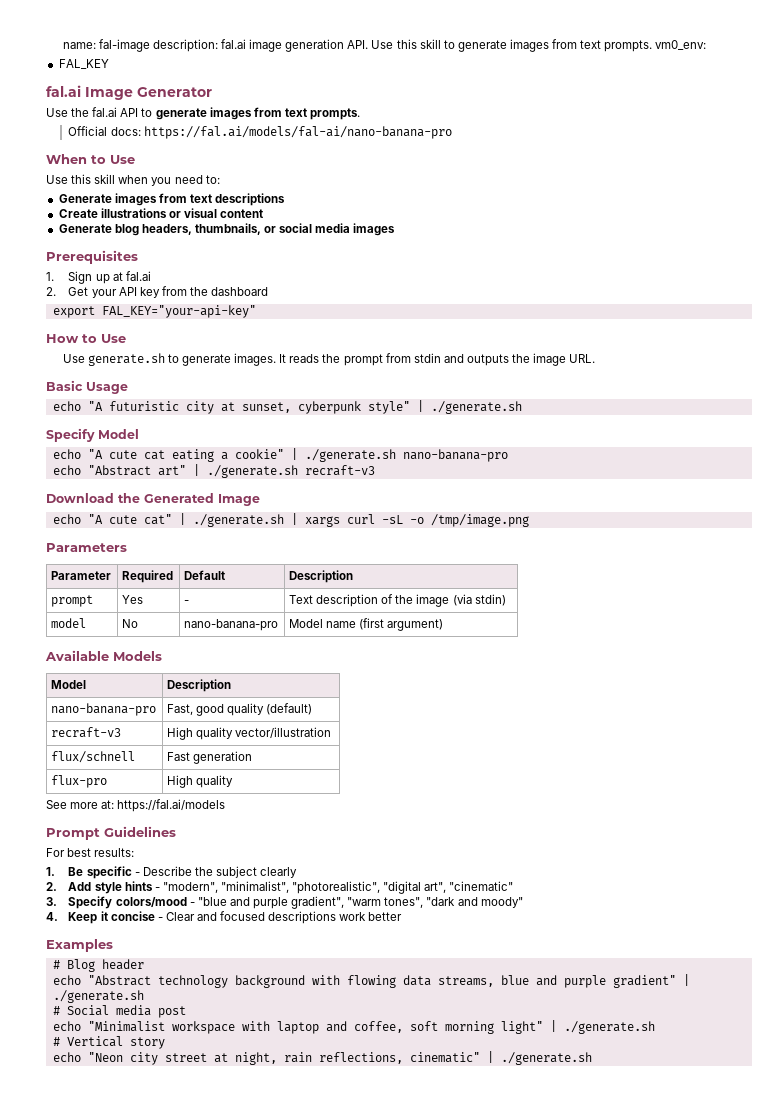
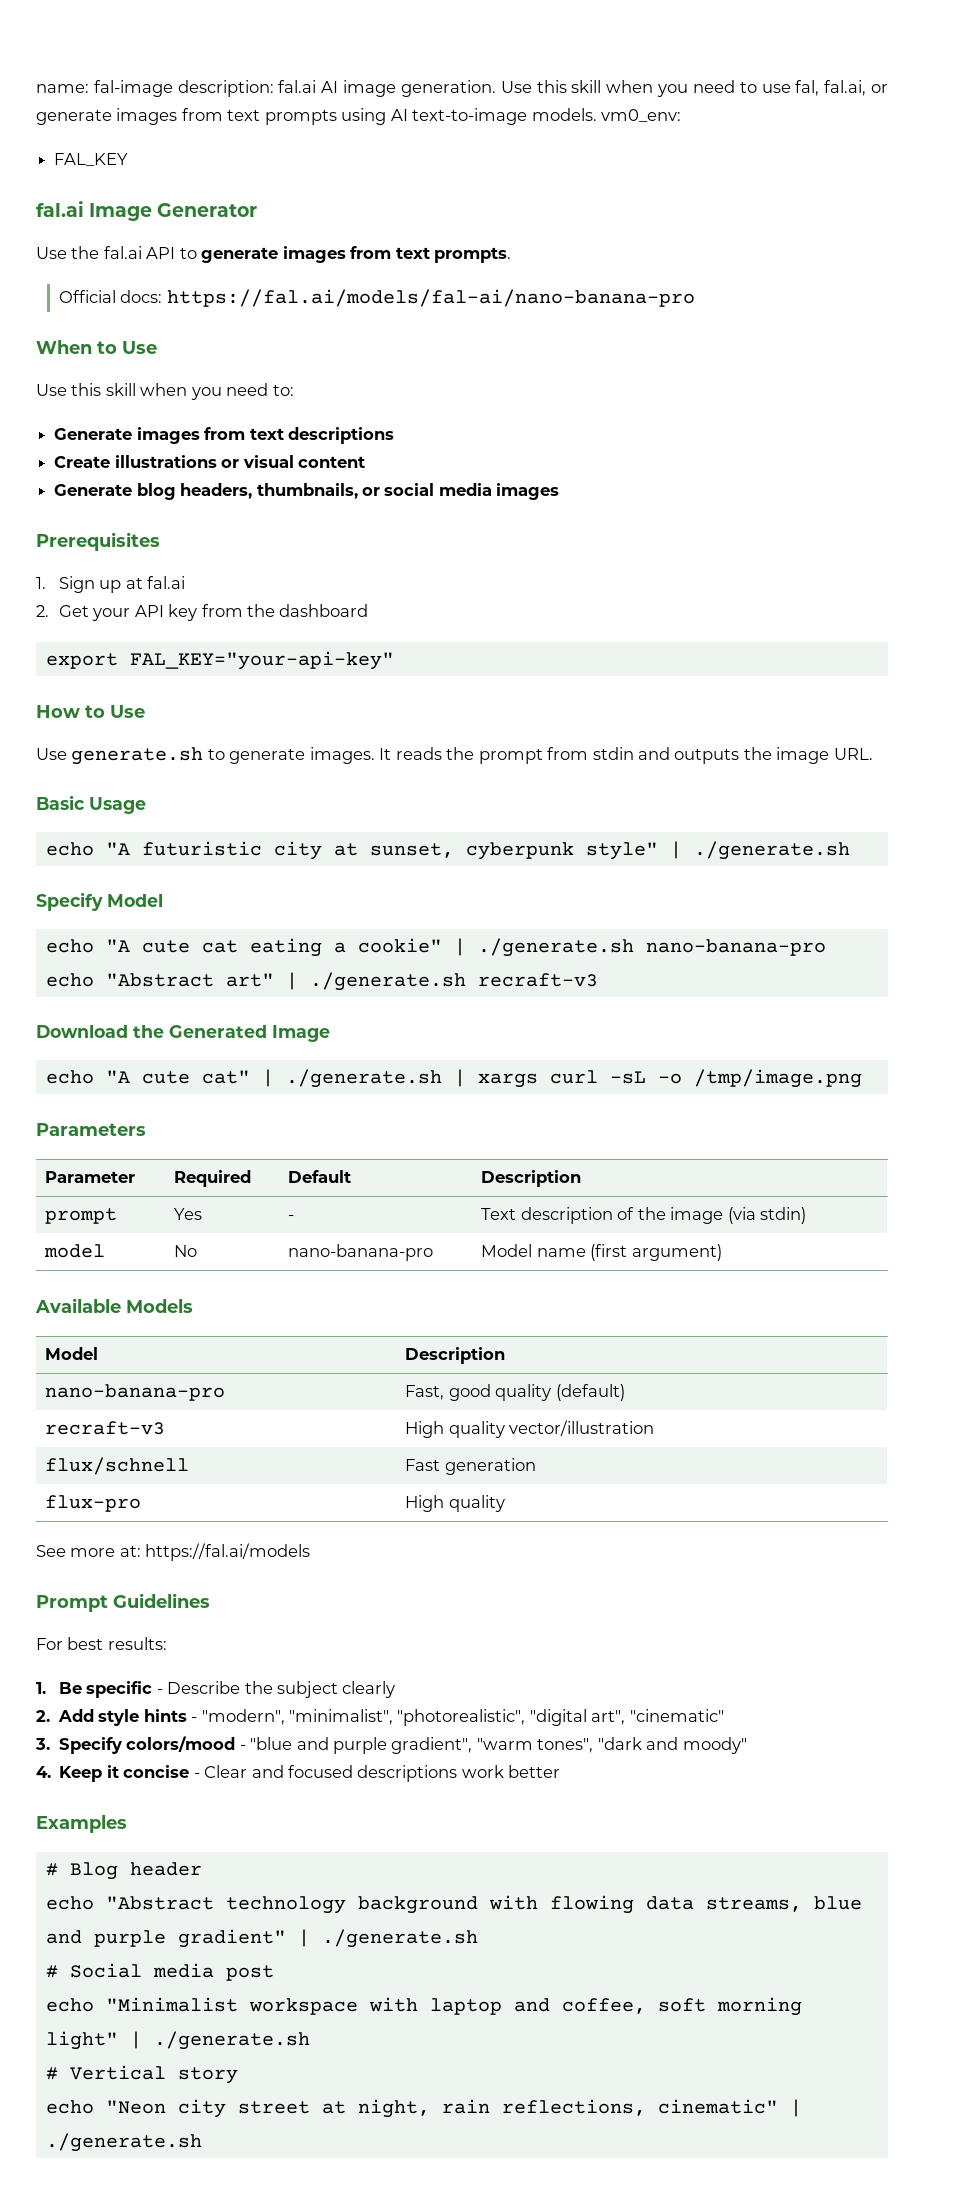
[249,39,653,52] image generation API. Use this skill to generate images from text prompts. -> [321,80,889,97] [36,108,597,125] AI image generation. Use this skill when you need to use fal, fal.ai, or generate images from text prompts using AI text-to-image models.

